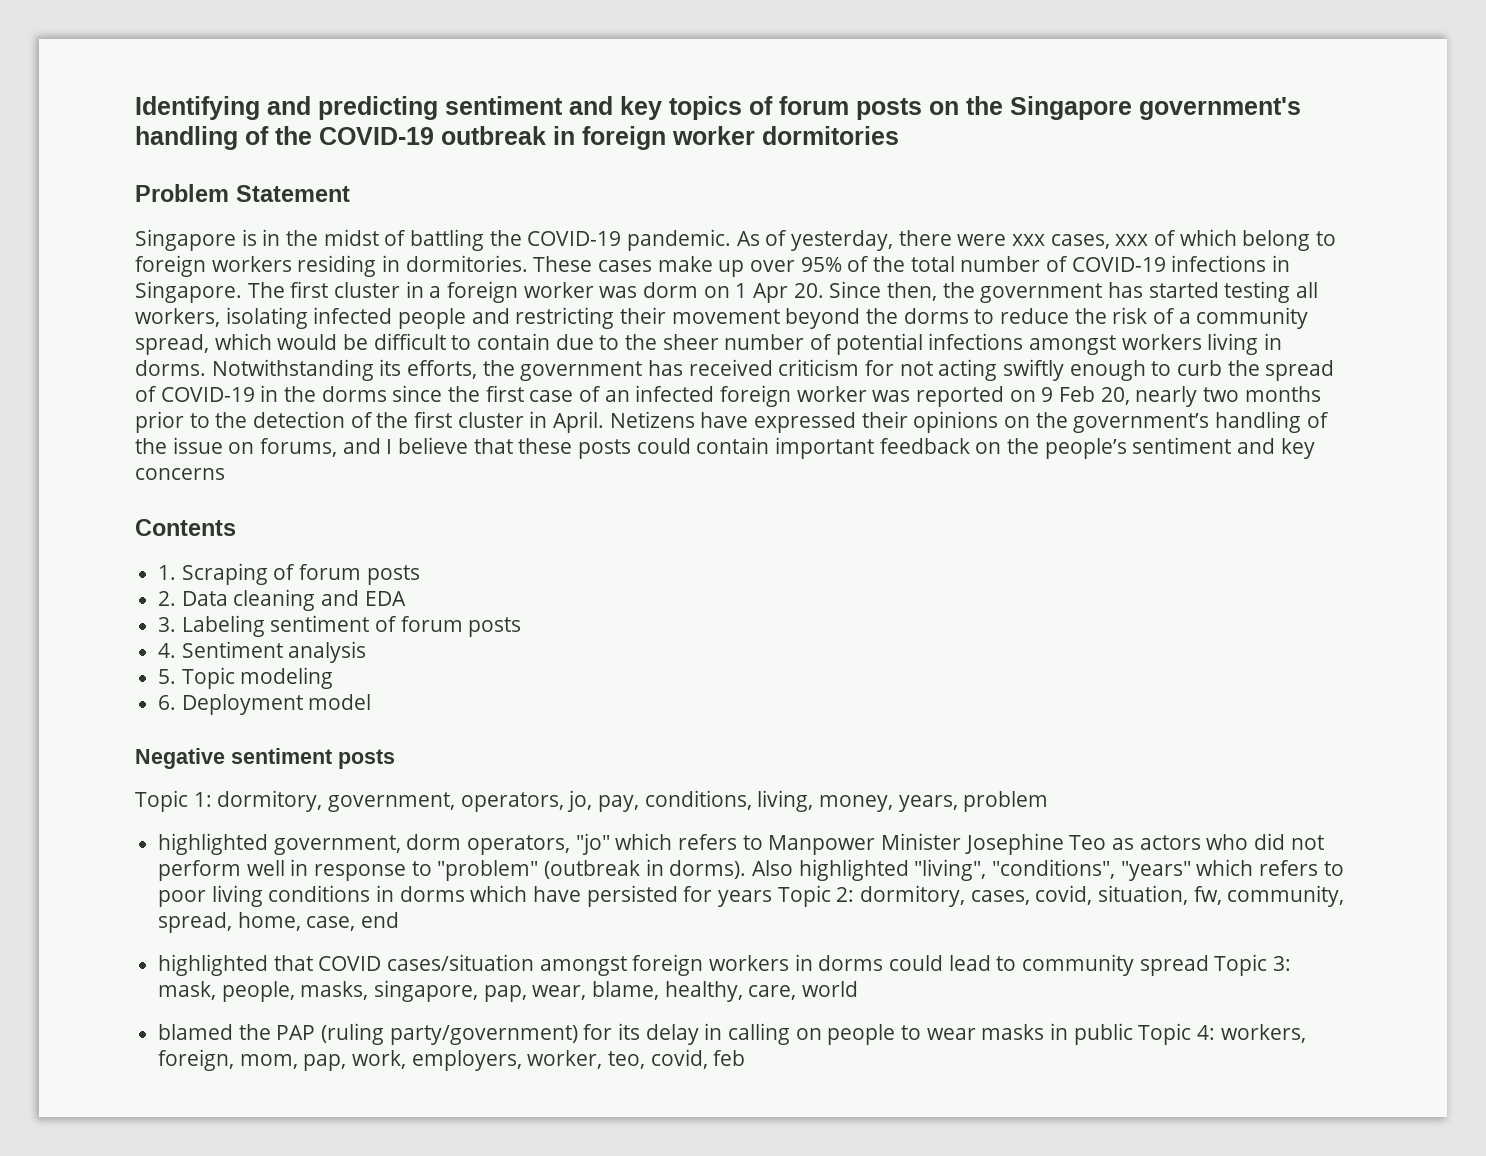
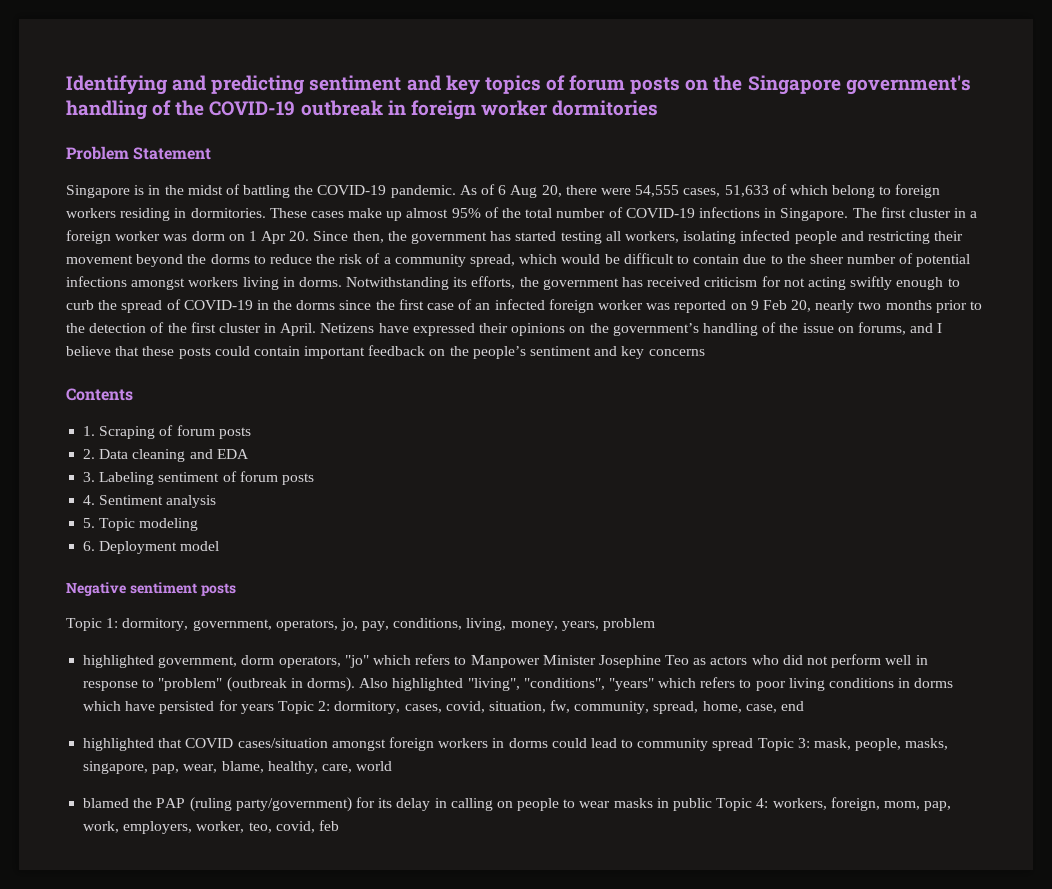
[791,230,1149,251] yesterday, there were xxx cases, xxx -> [498,185,769,198] 6 Aug 20, there were 54,555 cases, 51,633
[750,260,796,272] over -> [406,208,449,218] almost

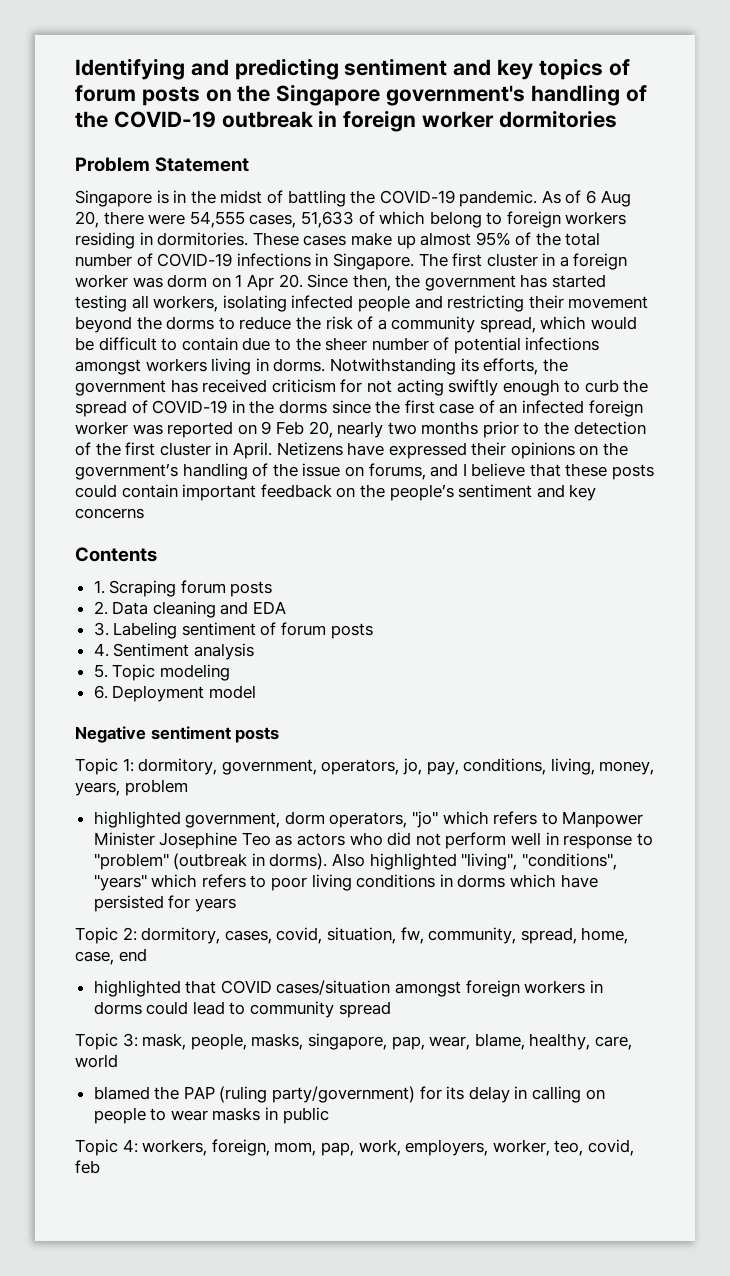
[159,425,174,436] of -> (177, 588) none
(274, 709) none -> (236, 905) //
(754, 744) none -> (391, 1009) //
(713, 804) none -> (329, 1115) //

